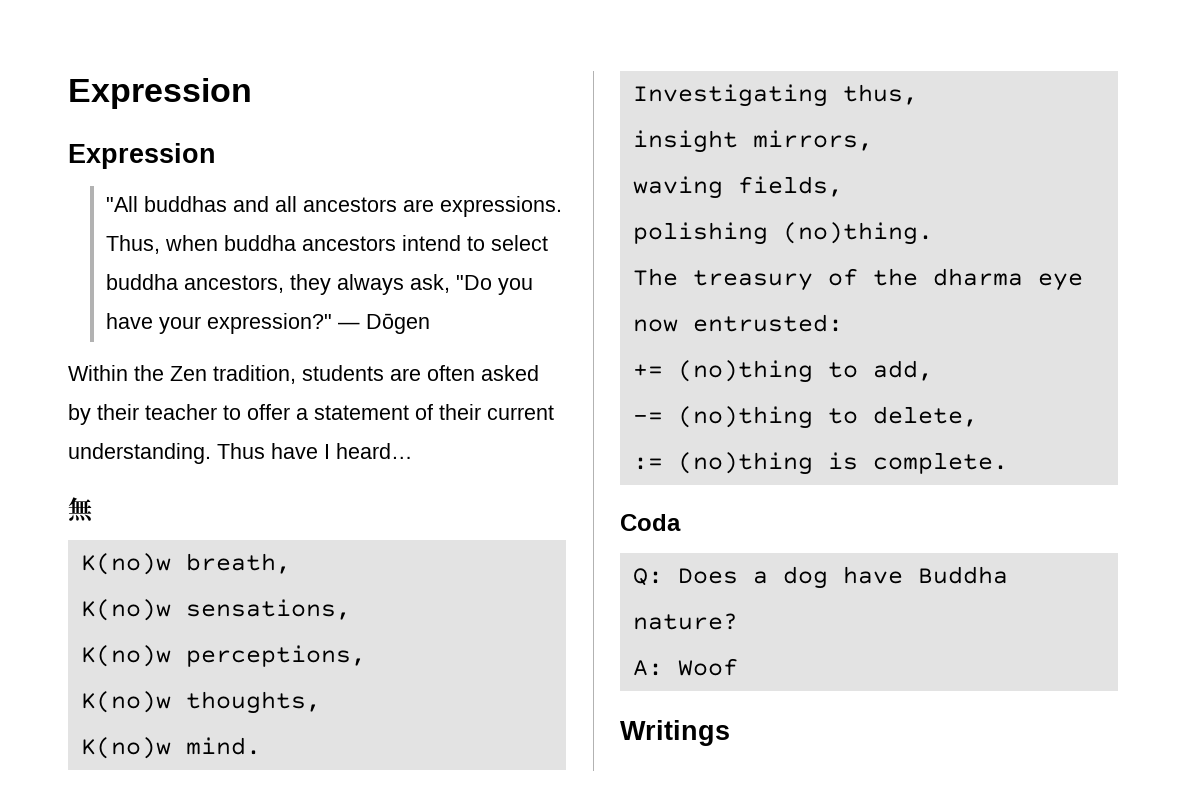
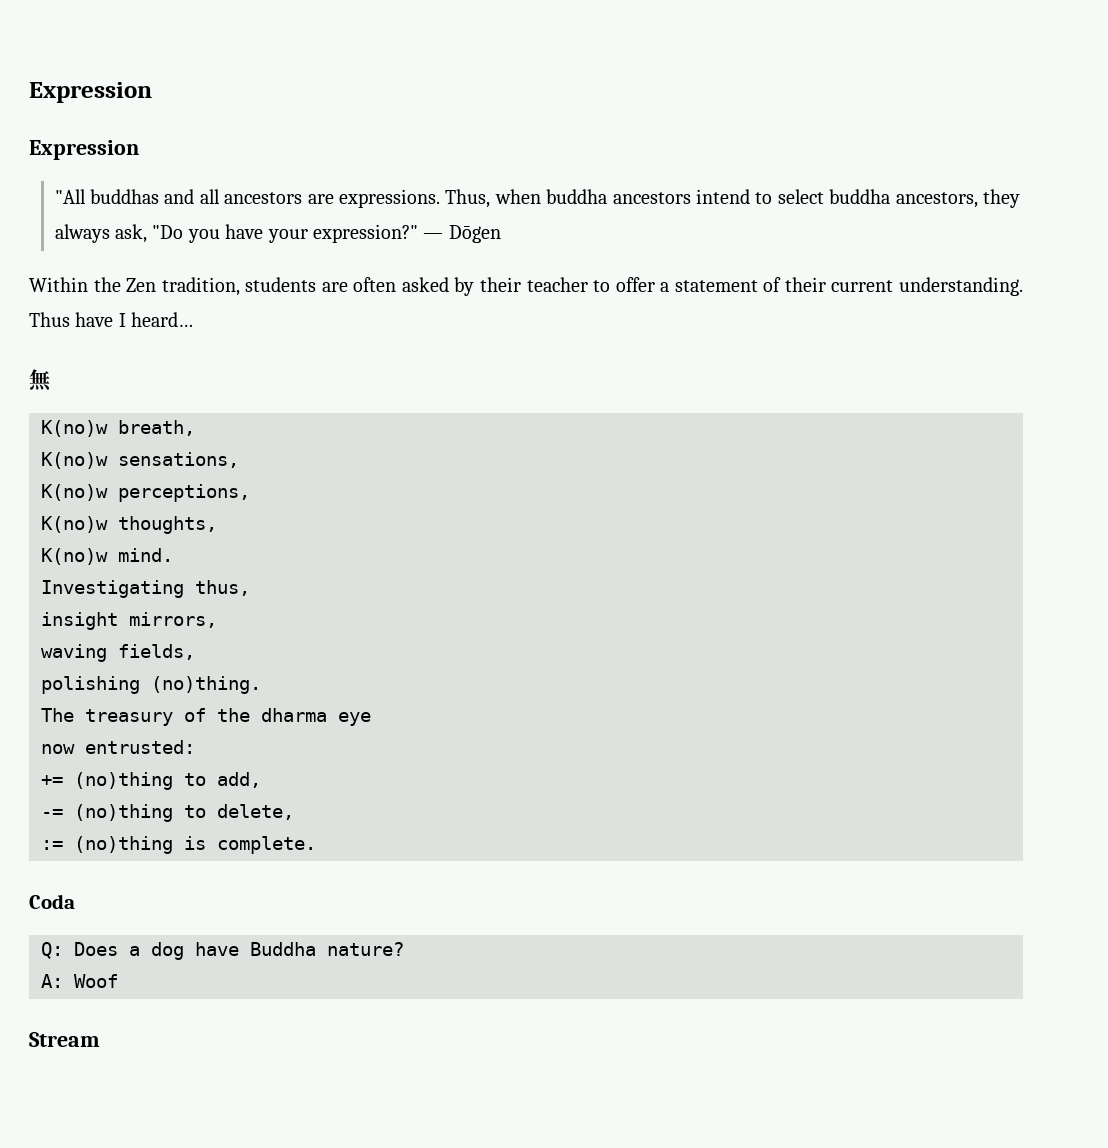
[620,720,730,746] Writings -> [29,1032,100,1047] Stream

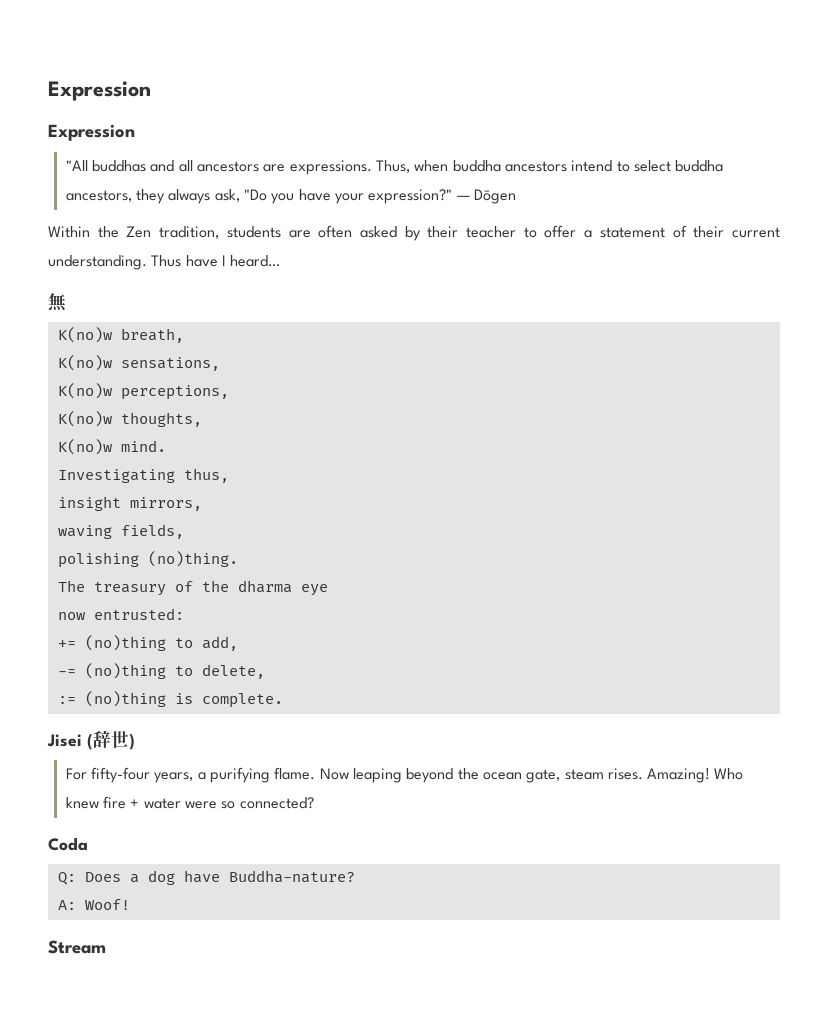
(316, 845) none -> [47,731,135,750] [65,767,744,783] [65,796,314,809] // Jisei (辞世) // For fifty-four years, a purifying flame. Now leaping beyond the ocean gate, steam rises. Amazing! Who knew fire + water were so connected?
[250,942,404,956] Buddha nature? -> [228,870,355,883] Buddha-nature?
[74,974,118,988] Woof -> [84,899,130,910] Woof!

